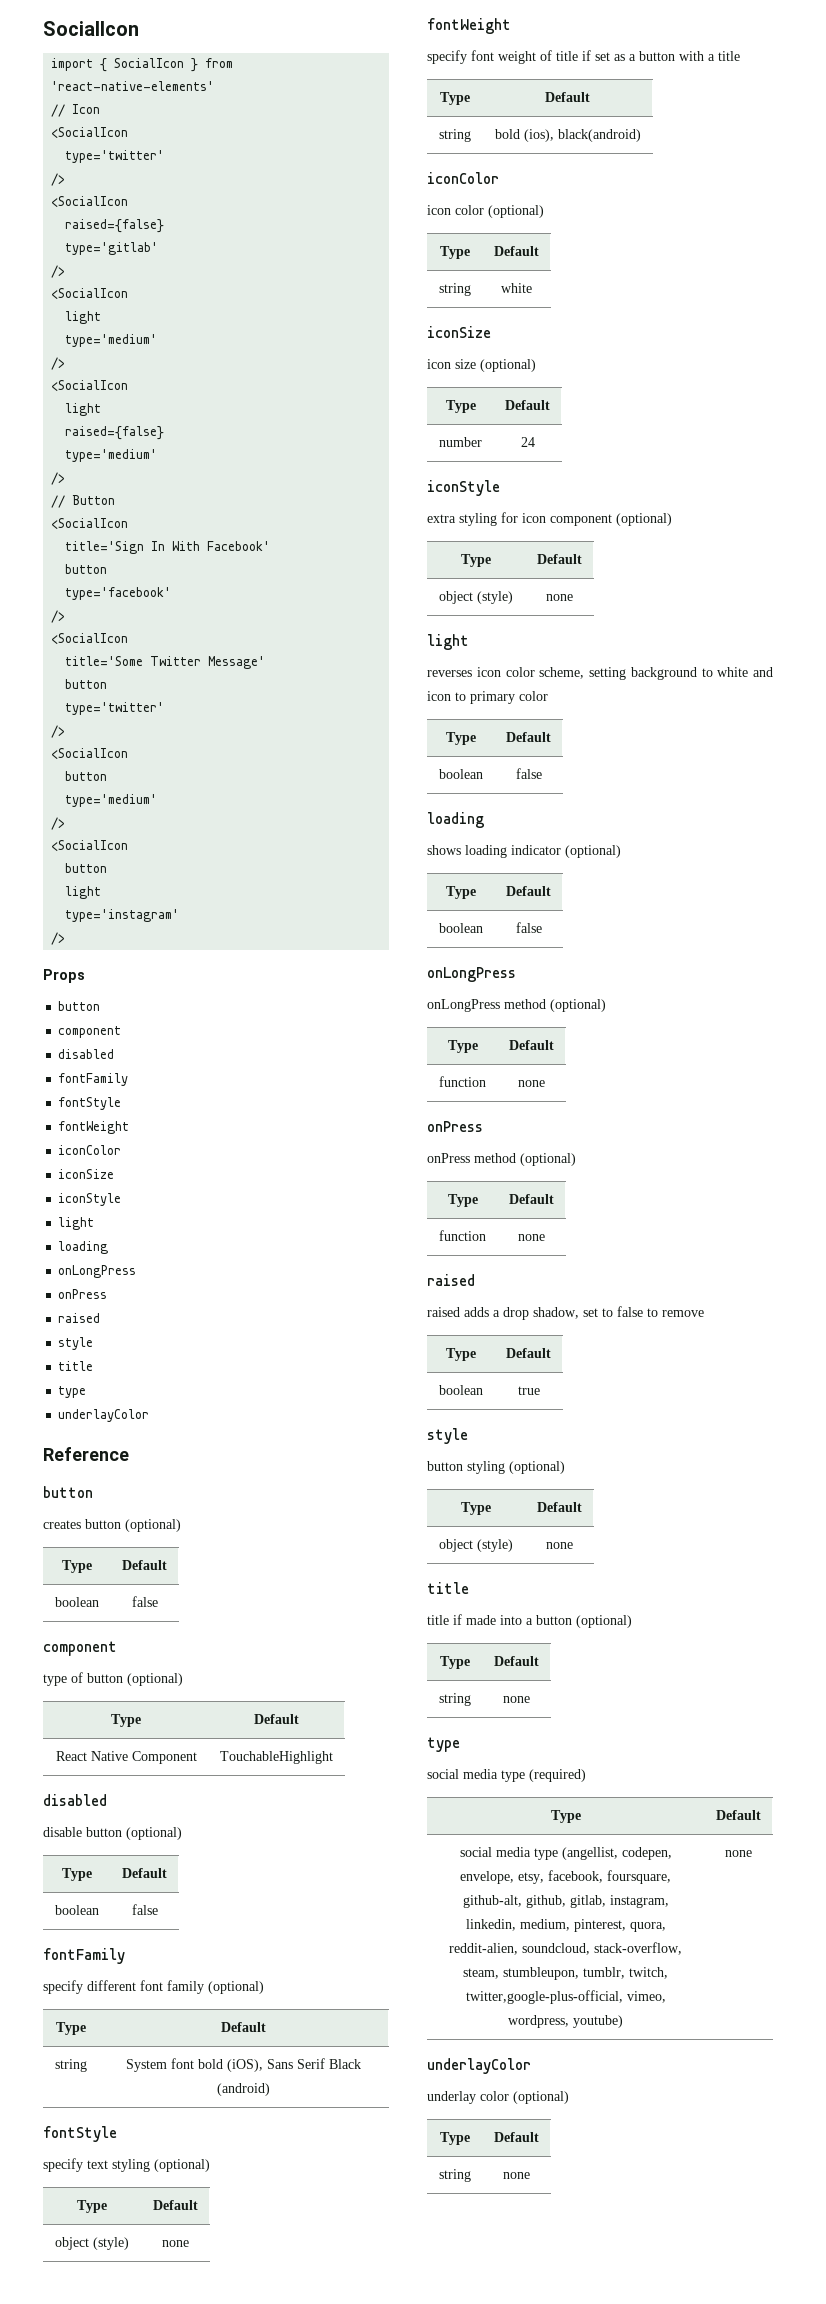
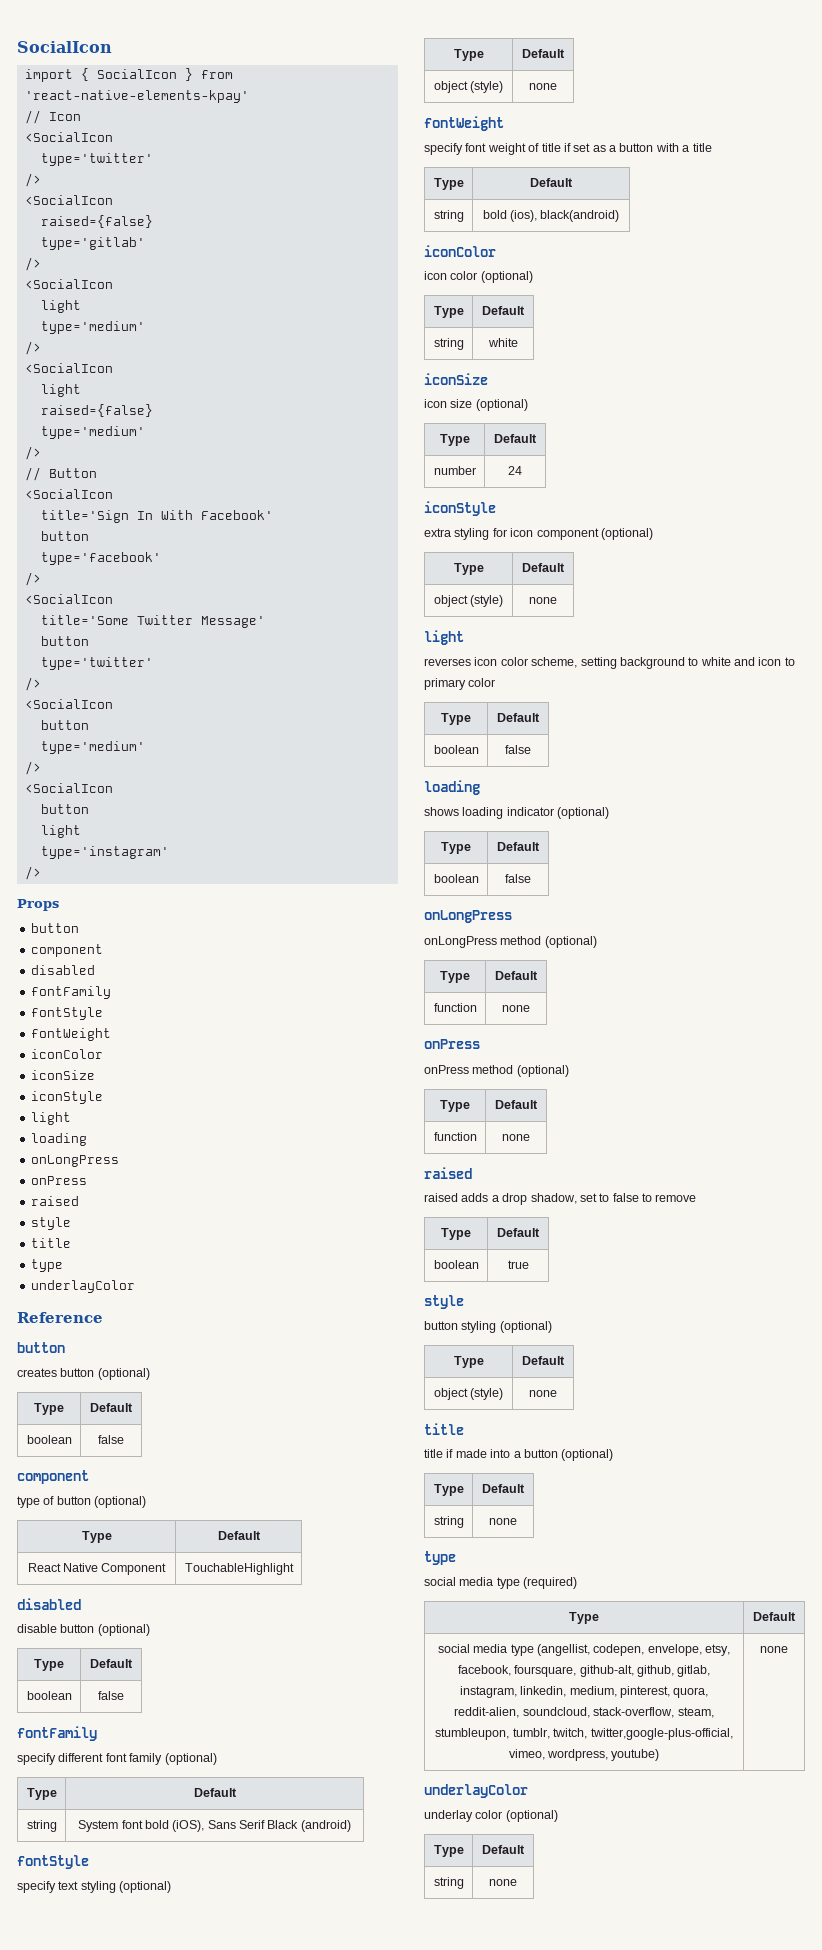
[51,81,215,91] 'react-native-elements' -> [24,90,249,103] 'react-native-elements-kpay'

